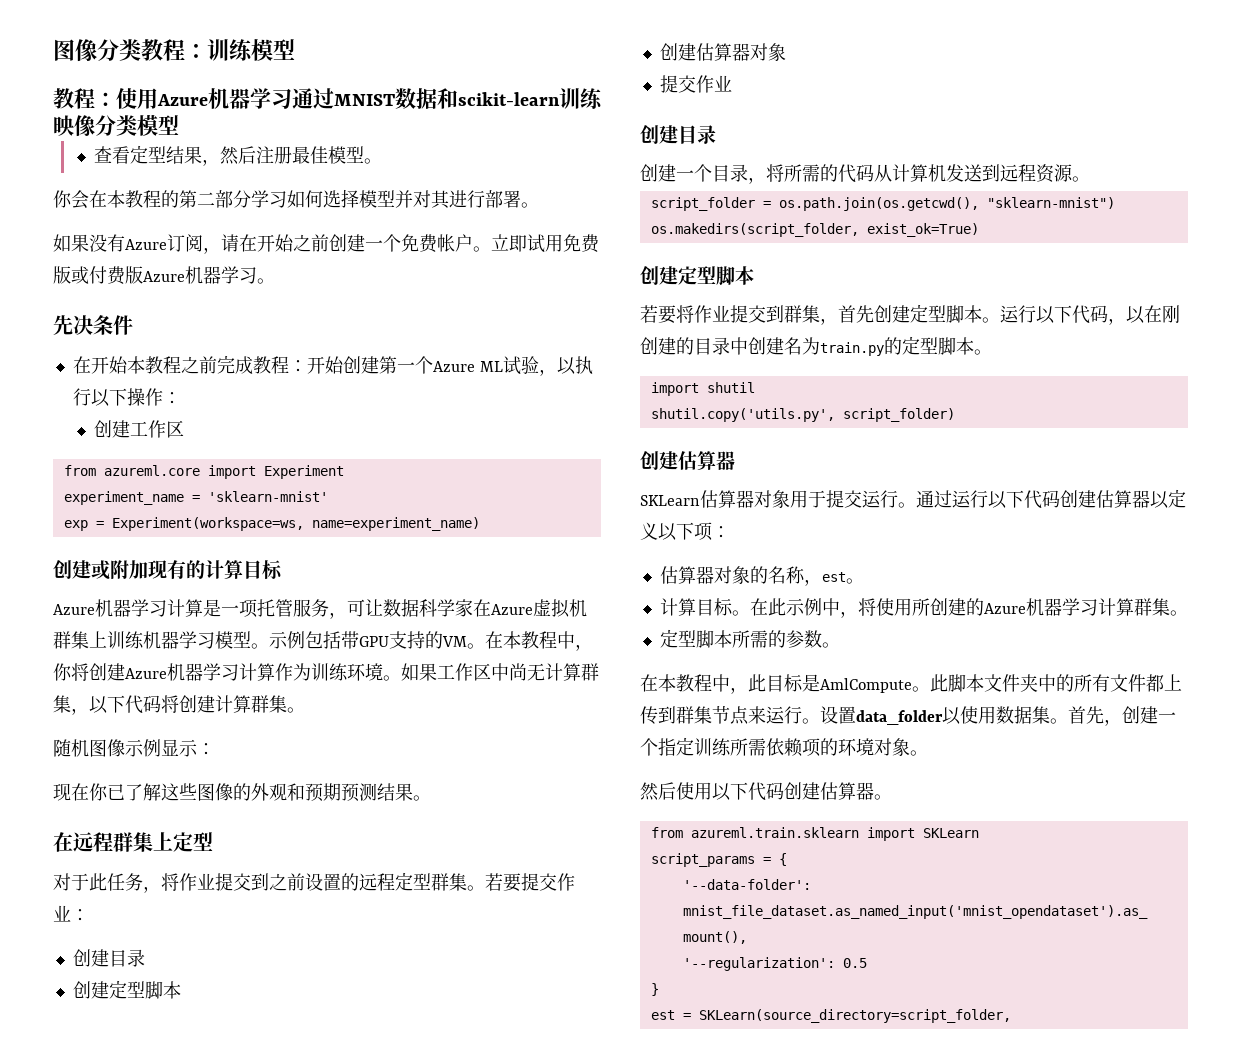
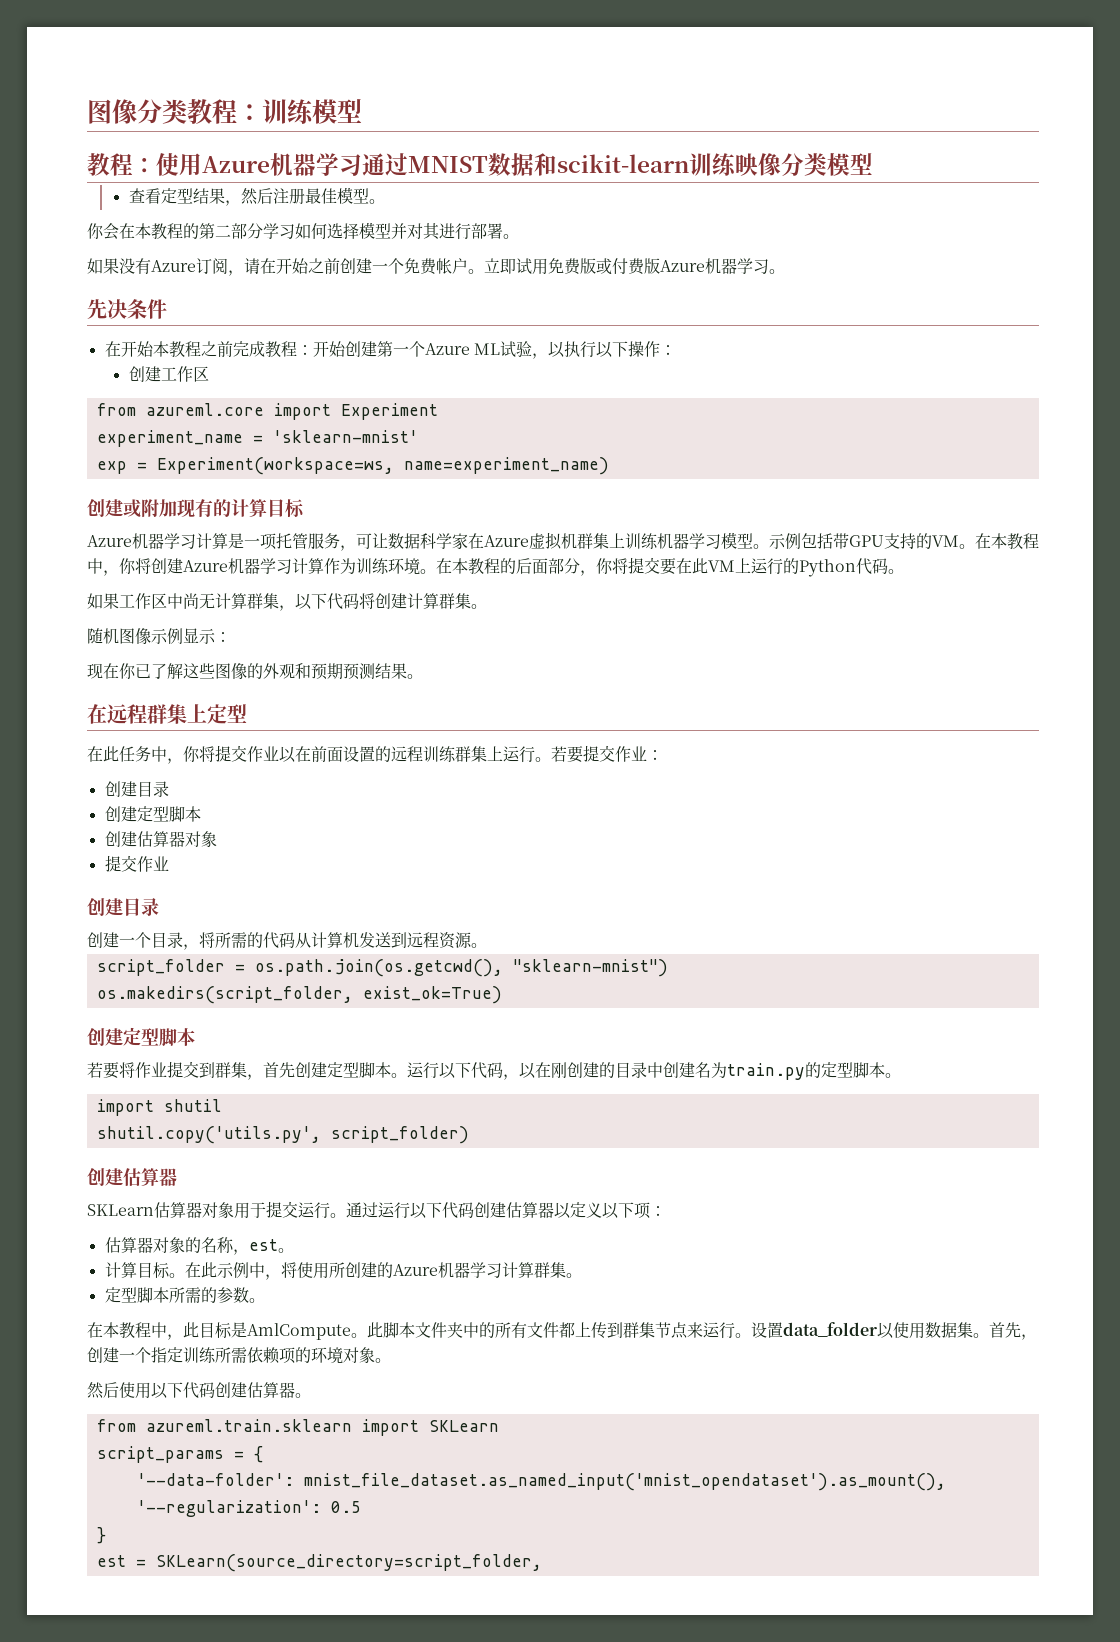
(401, 678) none -> [436,557,904,577] 在本教程的后面部分，你将提交要在此VM上运行的Python代码。 //
[53,872,467,893] 对于此任务，将作业提交到之前设置的远程定型群集 -> [87,745,535,764] 在此任务中，你将提交作业以在前面设置的远程训练群集上运行

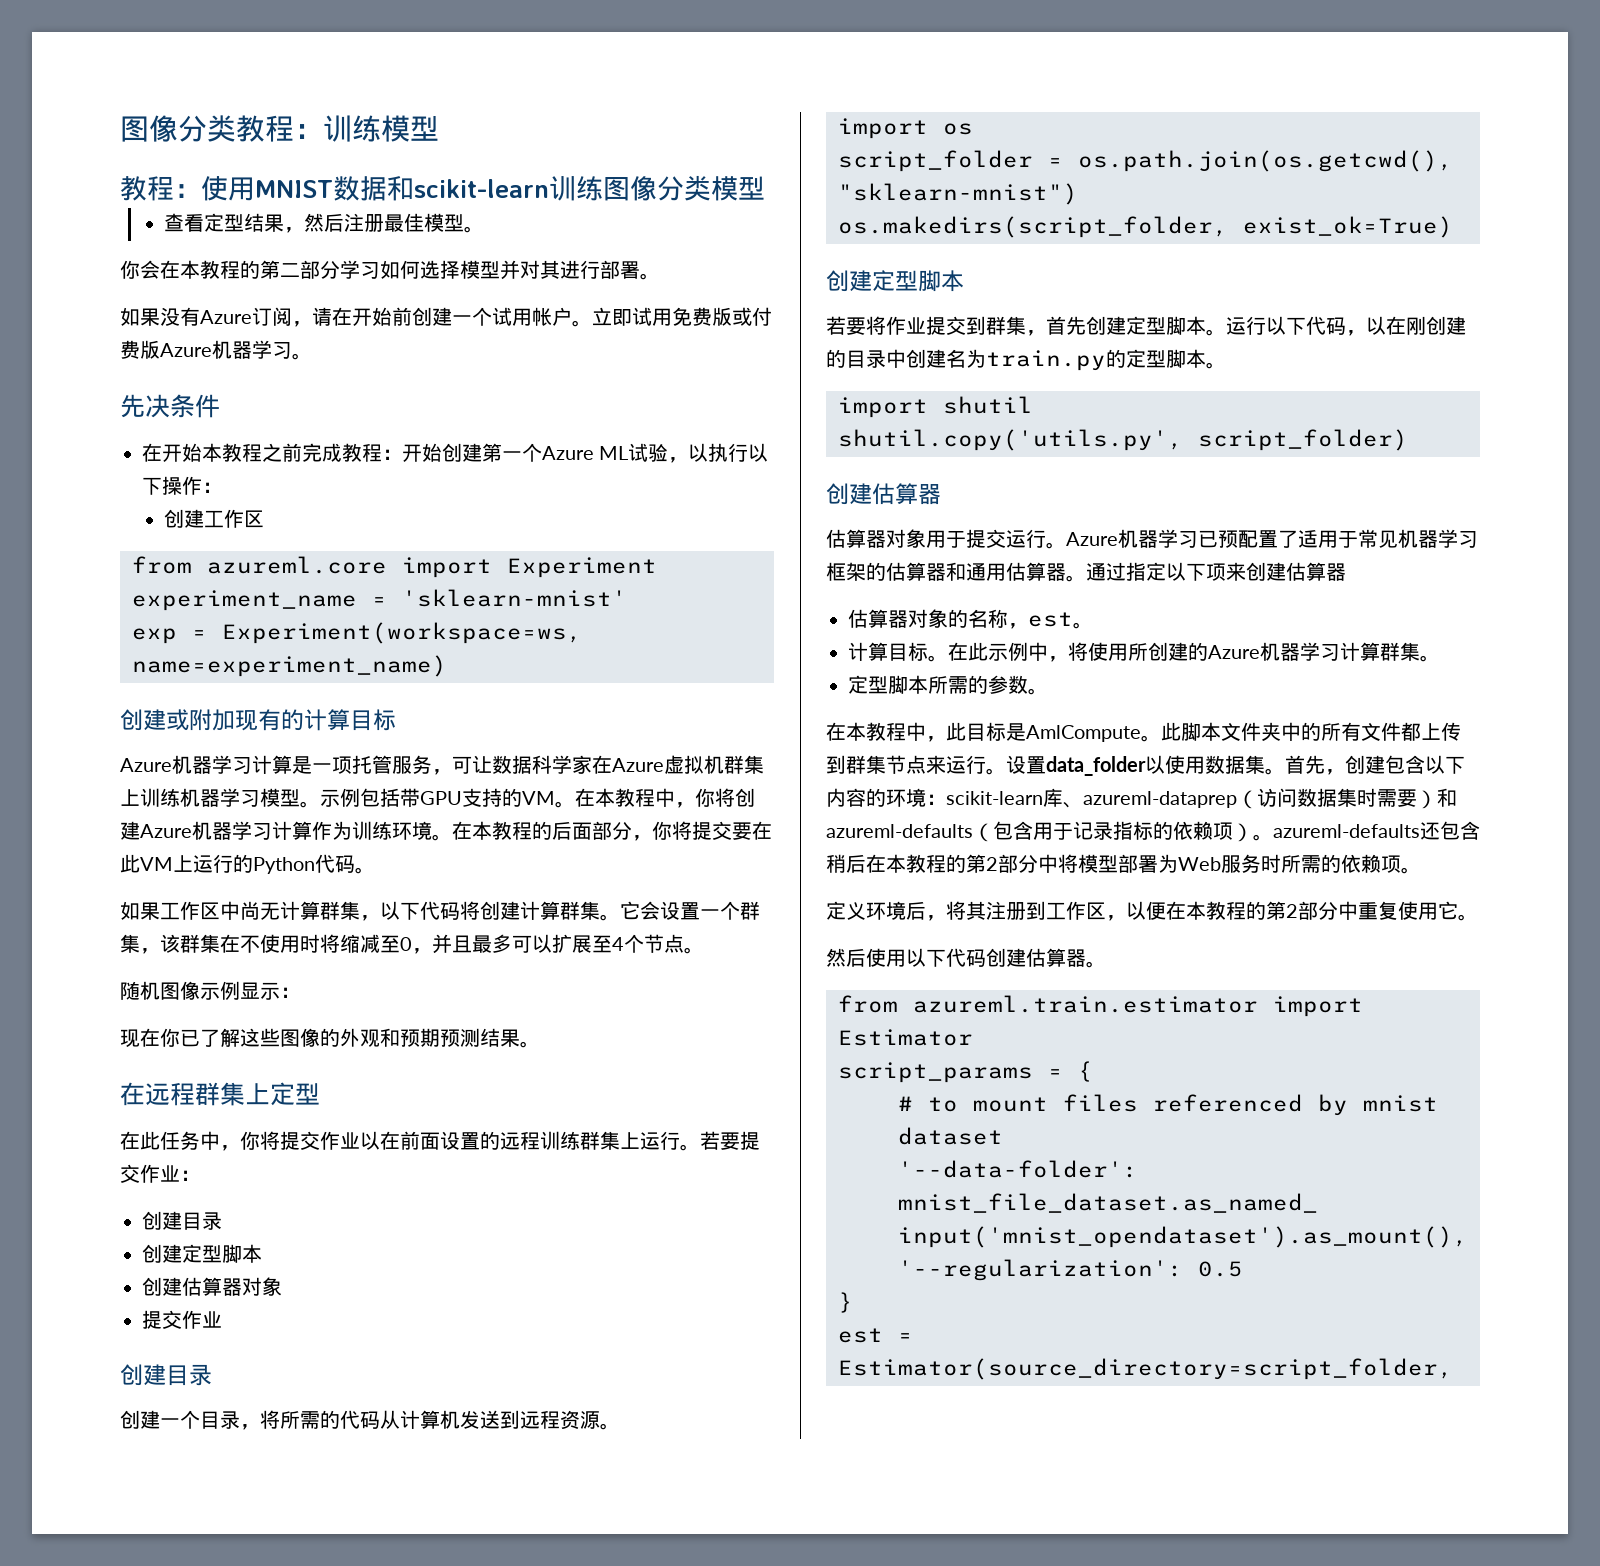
[202,153,408,176] Azure机器学习通过 -> (255, 189) none
[735,153,758,176] 映 -> [603,177,630,201] 图
[308,258,324,274] 之 -> (392, 316) none
[404,258,437,275] 免费 -> [492,307,532,326] 试用
(487, 606) none -> [620,901,760,920] [120,934,704,954] 它会设置一个群集，该群集在不使用时将缩减至0，并且最多可以扩展至4个节点。
(487, 945) none -> [838,118,973,139] // import os
[87,1204,154,1216] SKLearn -> (941, 494) none
[346,1202,666,1219] 通过运行以下代码创建估算器以定义以下项： -> [1066,529,1478,548] [826,562,1346,582] Azure机器学习已预配置了适用于常见机器学习框架的估算器和通用估算器。通过指定以下项来创建估算器
[119,1347,375,1364] 一个指定训练所需依赖项的环境对象 -> [1385,755,1465,774] [826,788,1457,809] [826,821,1480,842] [826,854,1421,874] [826,901,1458,921] 包含以下内容的环境：scikit-learn库、azureml-dataprep（访问数据集时需要）和azureml-defaults（包含用于记录指标的依赖项）。azureml-defaults还包含稍后在本教程的第2部分中将模型部署为Web服务时所需的依赖项。 // 定义环境后，将其注册到工作区，以便在本教程的第2部分中重复使用它
[145,1419,499,1436] azureml.train.sklearn import SKLearn -> [913,995,1363,1017] [838,1029,973,1046] azureml.train.estimator import Estimator
(263, 1454) none -> [898,1094,1438,1116] [898,1127,1003,1145] // # to mount files referenced by mnist dataset
[155,1554,542,1572] SKLearn(source_directory=script_folder, -> [838,1358,1453,1380] Estimator(source_directory=script_folder,

